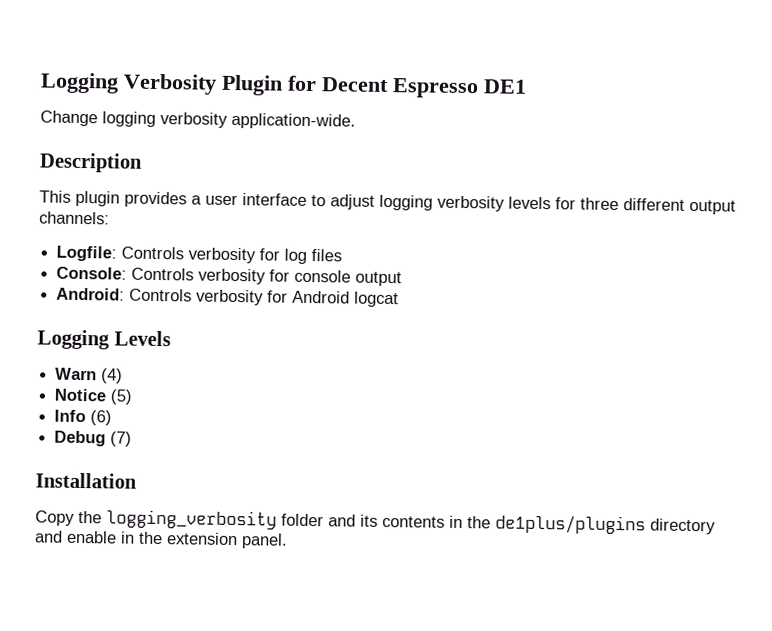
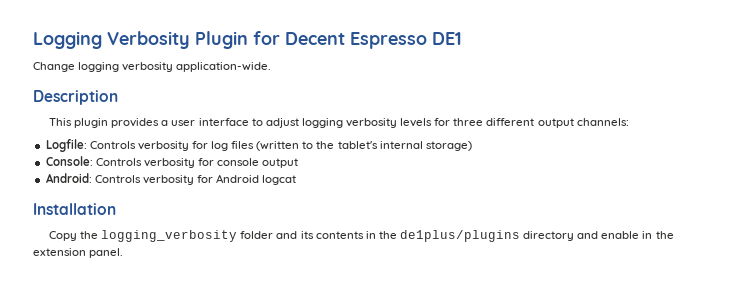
(343, 255) none -> [256,141,472,151] (written to the tablet's internal storage)
[37,329,171,350] [55,367,124,384] [54,388,134,405] [54,409,113,426] [54,430,133,447] // Logging Levels // Warn (4) // Notice (5) // Info (6) // Debug (7) -> (297, 180) none

